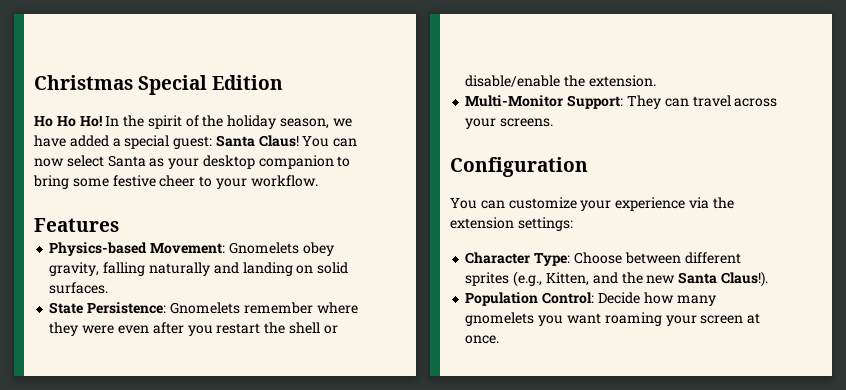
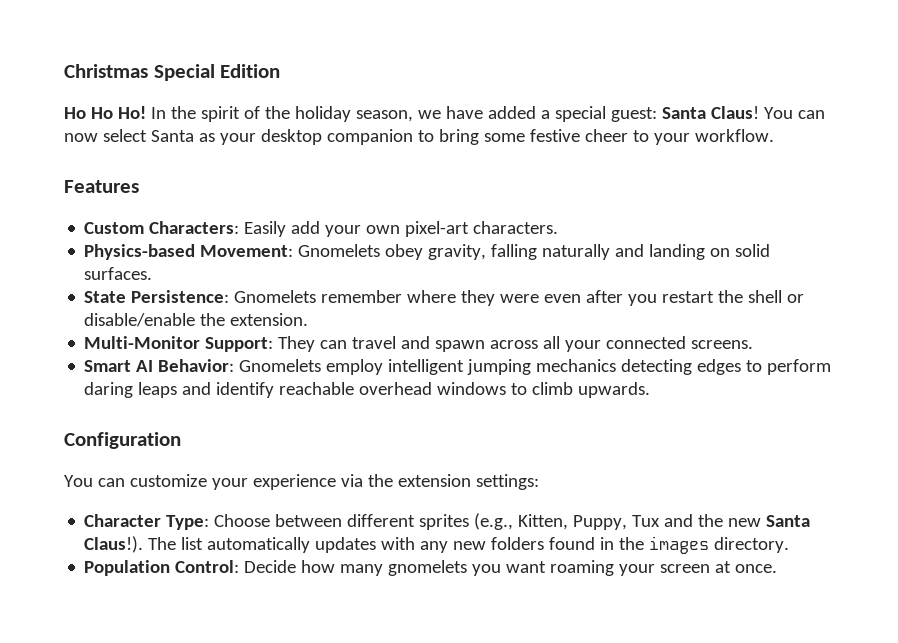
(119, 225) none -> [84,221,559,237] // Custom Characters: Easily add your own pixel-art characters.
[734,98,778,107] [465,118,554,129] across your screens. -> [401,336,754,352] [84,359,832,375] [84,382,651,398] and spawn across all your connected screens. // Smart AI Behavior: Gnomelets employ intelligent jumping mechanics detecting edges to perform daring leaps and identify reachable overhead windows to climb upwards.
(589, 279) none -> [573,515,661,530] Puppy, Tux
(768, 279) none -> [148,536,790,554] The list automatically updates with any new folders found in the images directory.

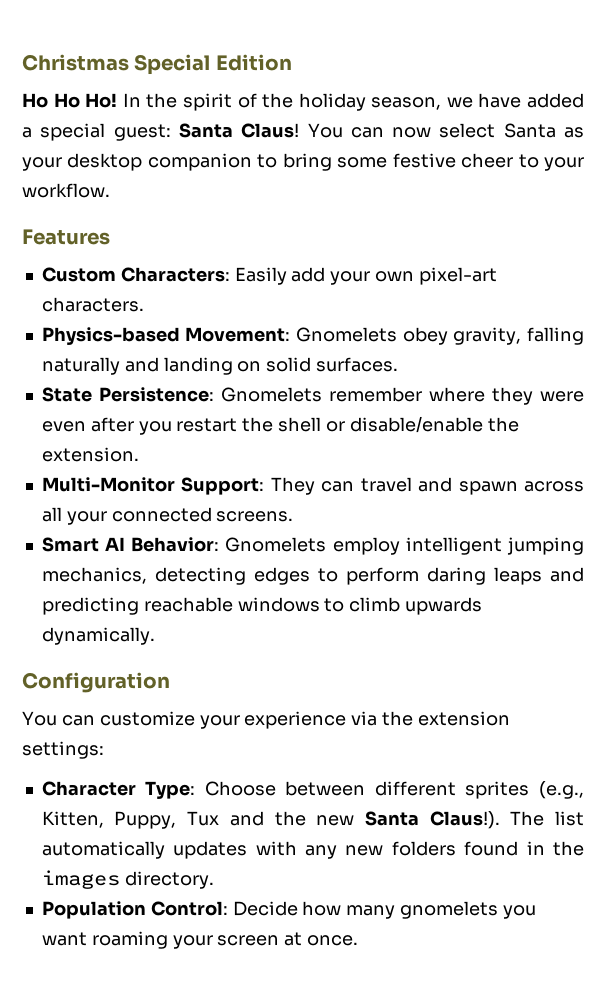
[536,359,617,372] mechanics -> [41,567,147,584] mechanics,
[216,382,433,398] identify reachable overhead -> [41,597,233,615] predicting reachable
[578,382,651,398] upwards. -> [405,597,483,615] [41,627,155,645] upwards dynamically.

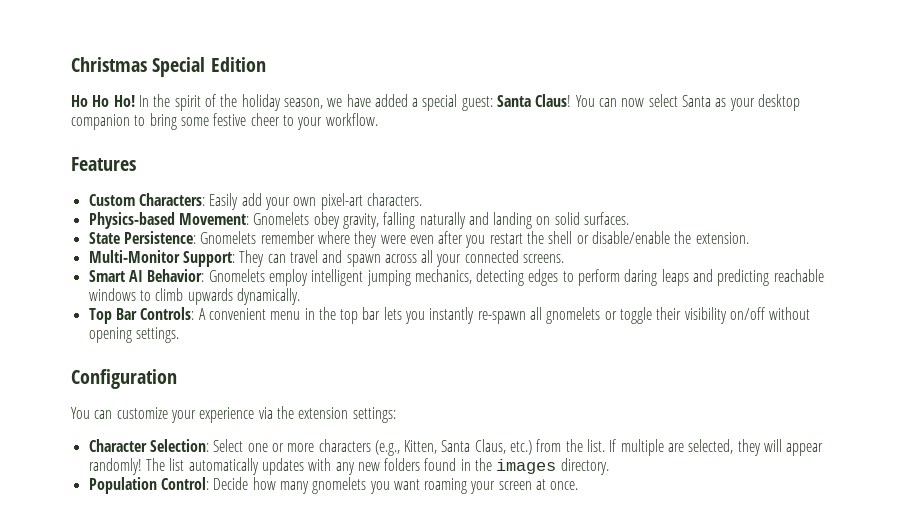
(155, 636) none -> [88,307,811,324] [88,327,179,343] // Top Bar Controls: A convenient menu in the top bar lets you instantly re-spawn all gnomelets or toggle their visibility on/off without opening settings.
[145,781,585,799] [41,811,500,829] Type: Choose between different sprites (e.g., Kitten, Puppy, Tux and the new Santa Claus!). -> [149,439,824,456] [88,458,142,475] Selection: Select one or more characters (e.g., Kitten, Santa Claus, etc.) from the list. If multiple are selected, they will appear randomly!

